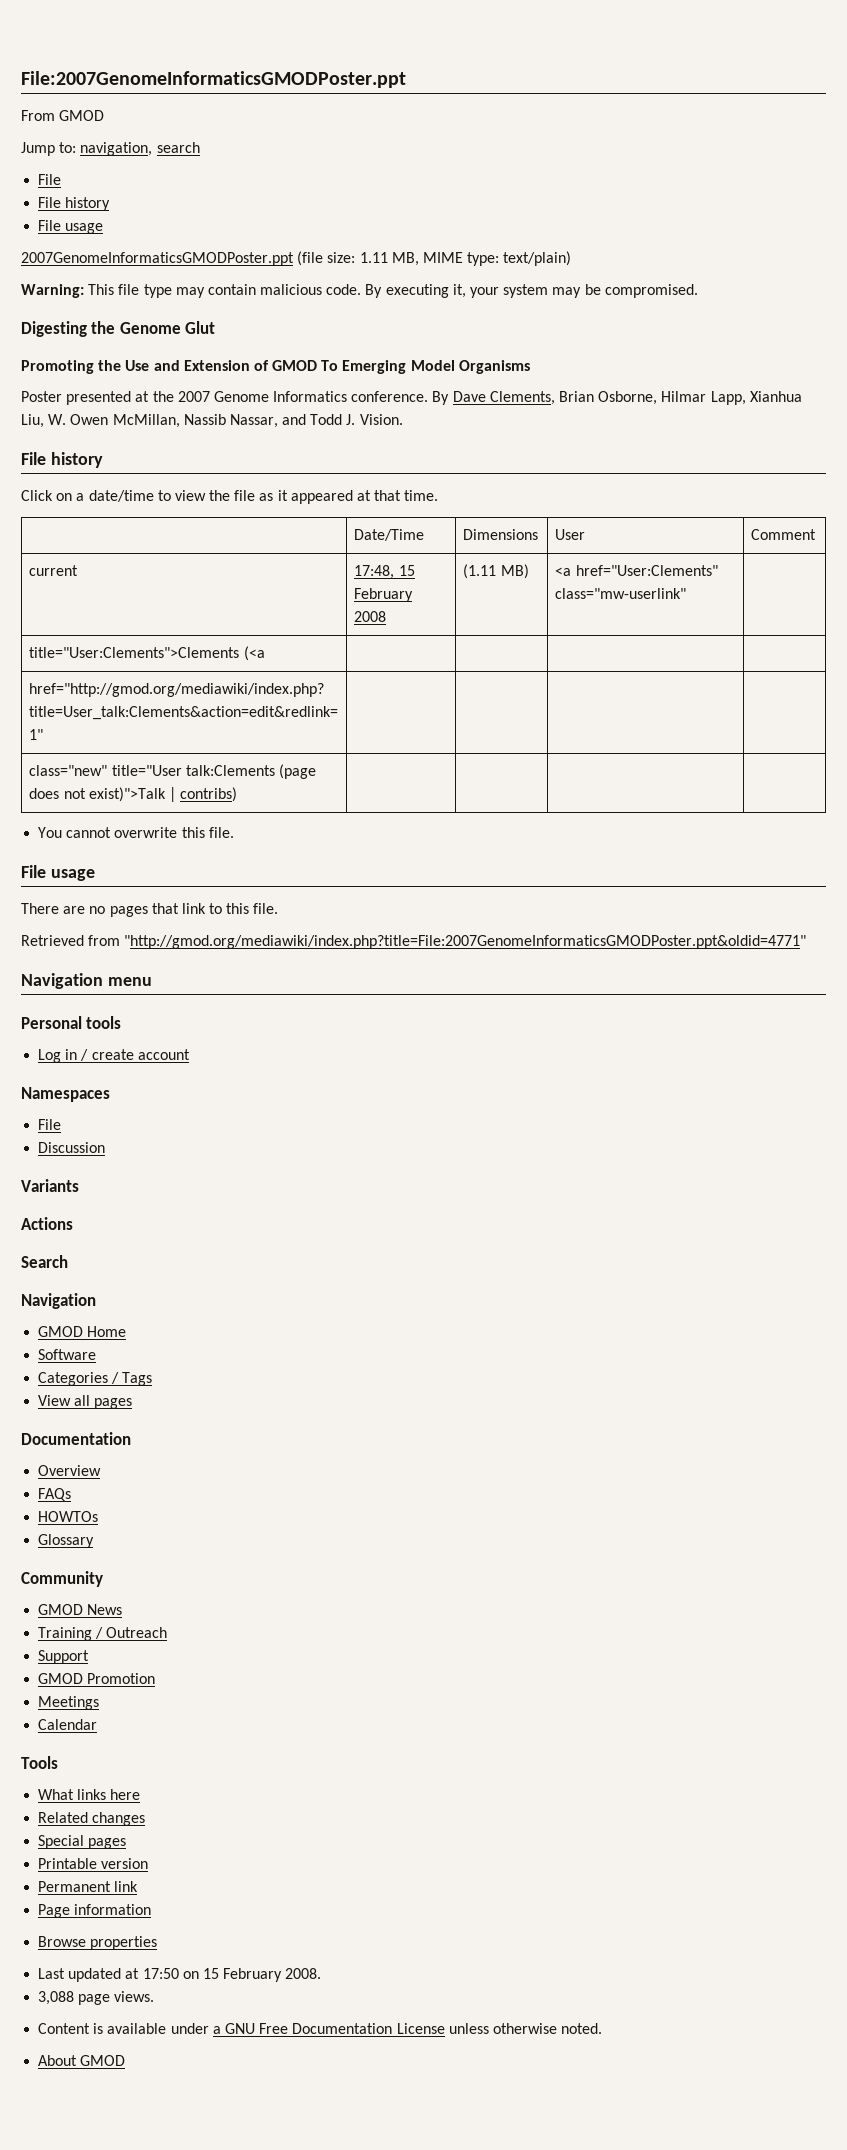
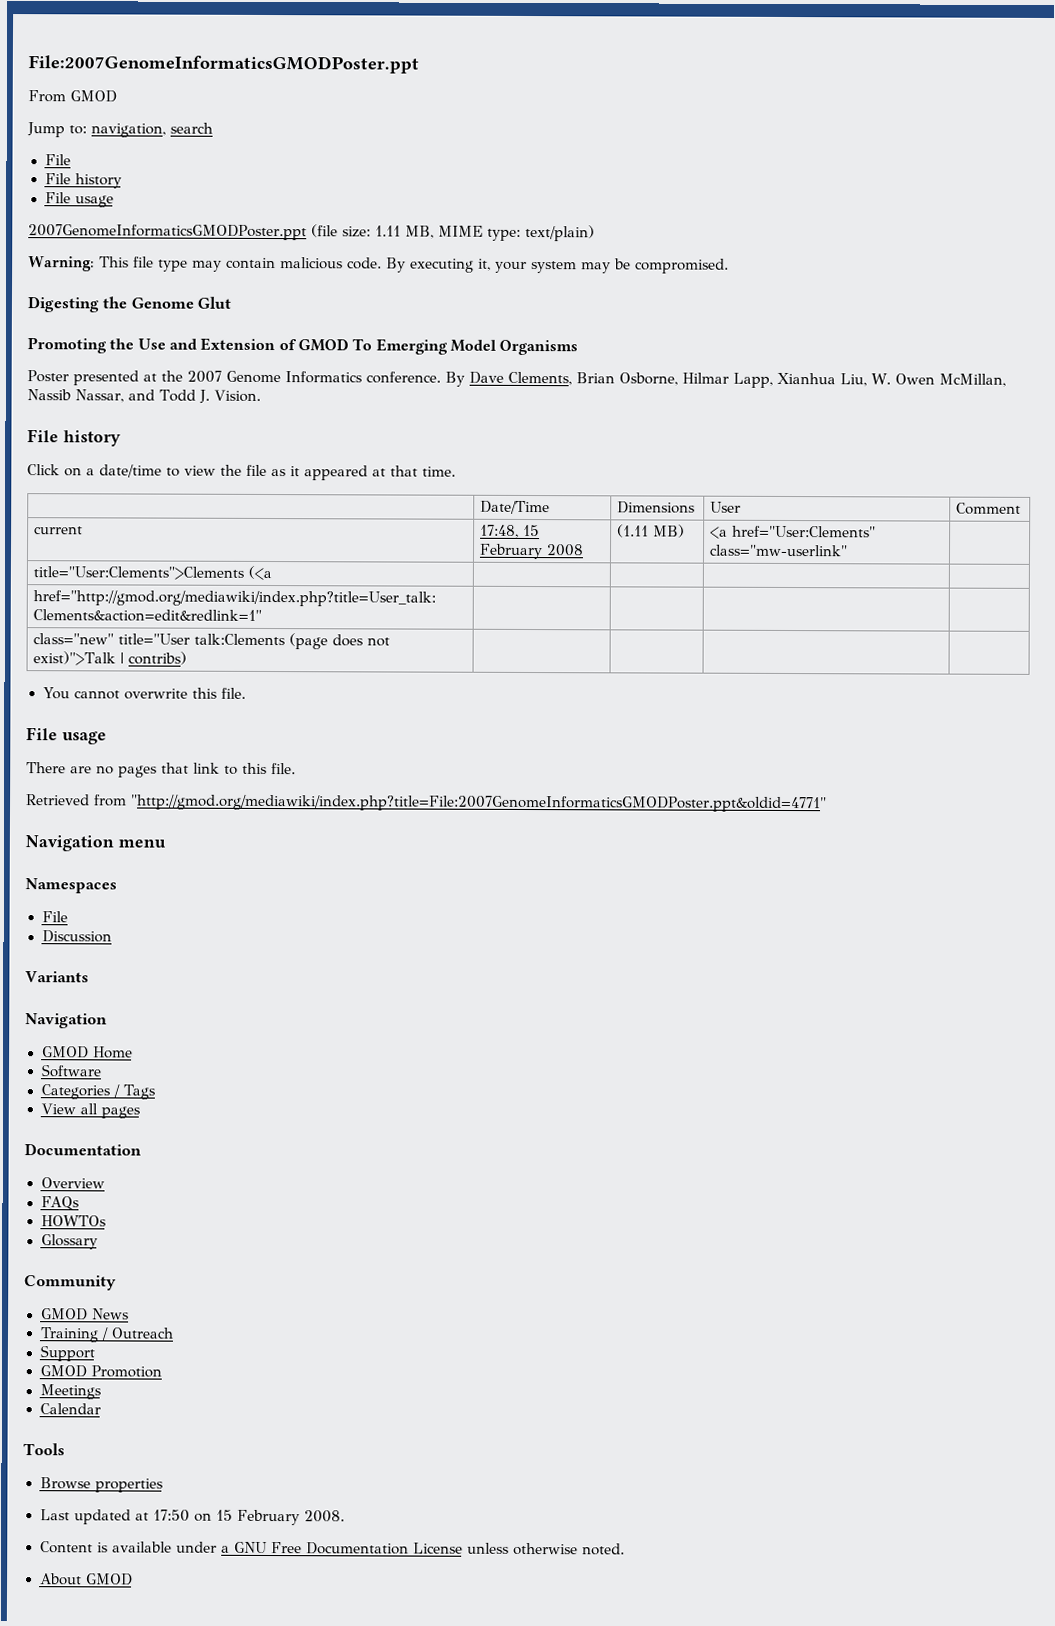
[21,1016,122,1029] [38,1049,190,1063] // Personal tools // Log in / create account -> (166, 843) none
[21,1217,73,1230] [21,1255,68,1268] // Actions // Search -> (89, 977) none
[38,1789,141,1800] [38,1812,146,1826] [38,1835,127,1849] [38,1858,149,1869] [38,1881,139,1892] [38,1904,152,1918] // What links here // Related changes // Special pages // Printable version // Permanent link // Page information -> (65, 1449) none
[38,1991,155,2005] // 3,088 page views. -> (345, 1516) none

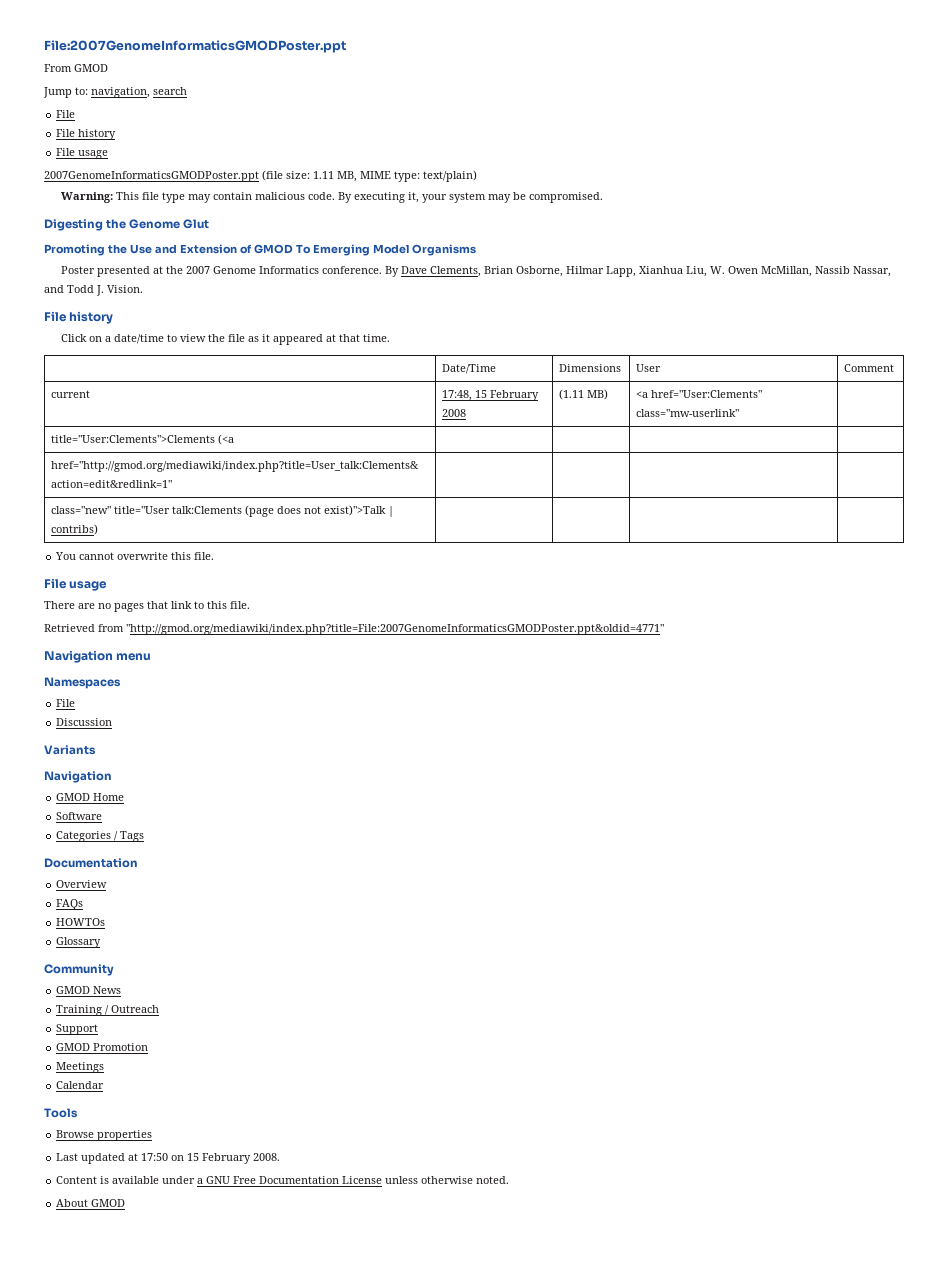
[40,1103,140,1119] // View all pages -> (145, 836) none

